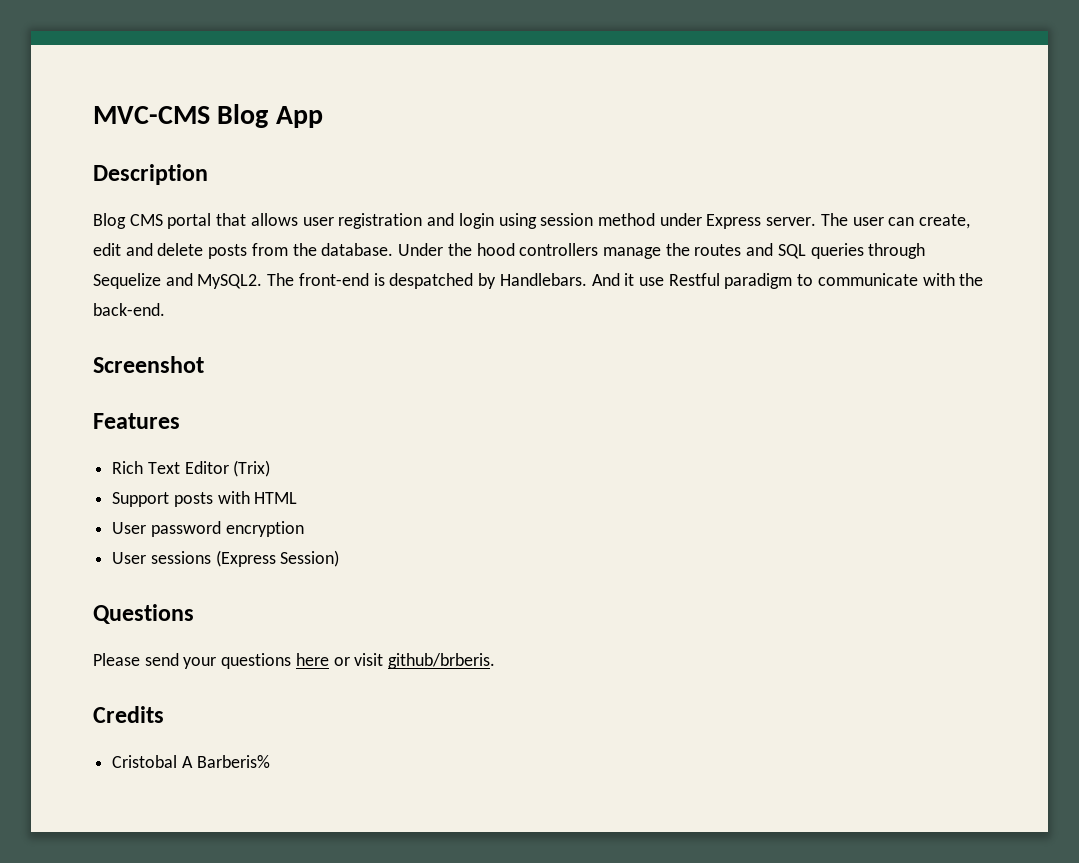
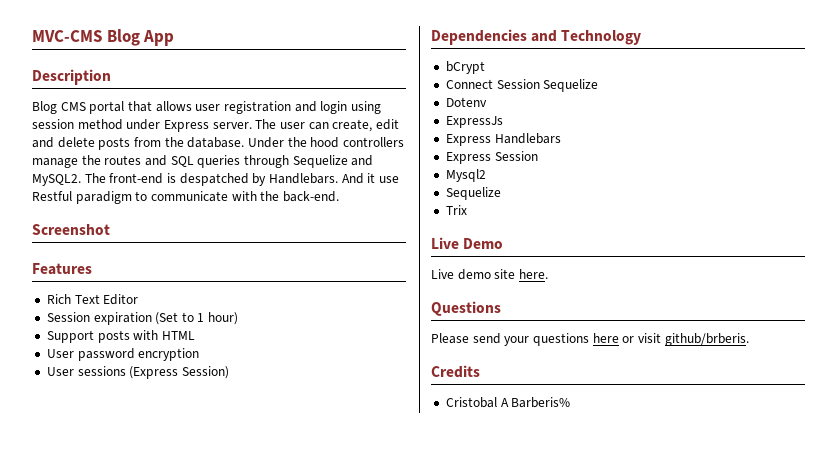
[233,460,271,477] (Trix) -> [46,312,239,325] // Session expiration (Set to 1 hour)
(340, 558) none -> [431,29,642,45] [445,61,485,74] [445,79,599,92] [445,97,487,107] [445,116,503,128] [445,133,561,146] [445,151,538,164] [445,169,486,182] [445,187,501,200] [445,205,467,215] [431,237,504,249] [431,269,548,280] // Dependencies and Technology // bCrypt // Connect Session Sequelize // Dotenv // ExpressJs // Express Handlebars // Express Session // Mysql2 // Sequelize // Trix // Live Demo // Live demo site here.

